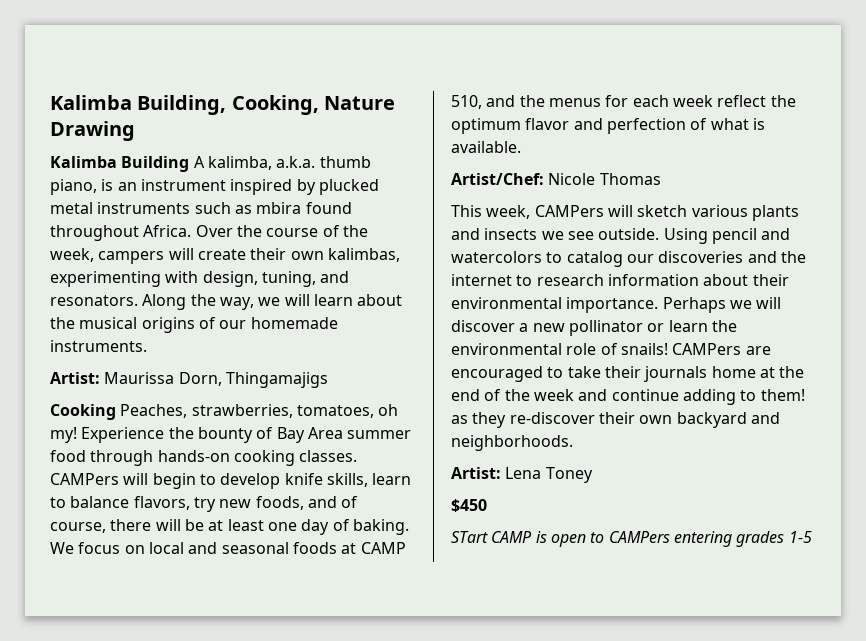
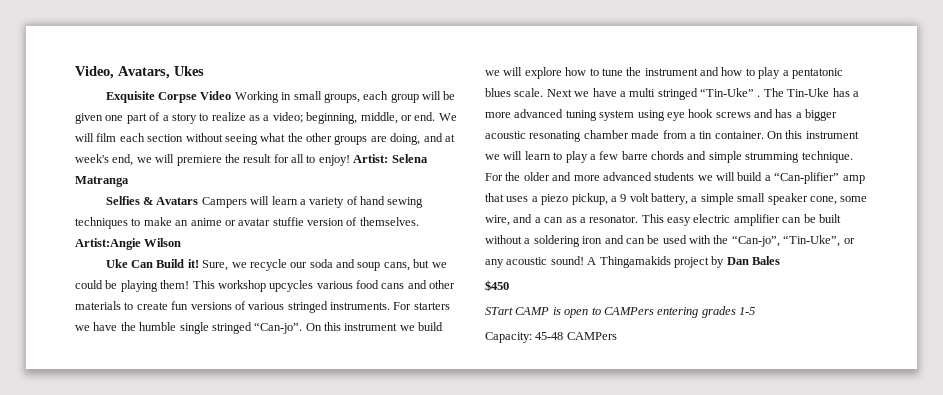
[50,95,396,115] [50,121,135,141] [50,156,371,172] [50,179,379,195] [50,202,352,214] [50,225,368,241] [50,248,400,264] [50,271,350,287] [50,294,403,310] [50,317,338,333] [50,340,147,352] [50,372,328,388] [50,404,399,420] [50,427,412,443] [50,450,358,466] [50,473,412,489] [50,496,359,512] [50,519,409,535] [50,542,406,554] [451,95,796,109] [451,118,765,134] [451,141,521,153] [451,173,661,185] [451,205,799,221] [451,228,791,244] [451,251,806,267] [451,274,789,286] [451,297,782,313] [451,320,737,336] [451,343,771,355] [451,366,805,382] [451,389,805,405] [451,412,780,428] [451,435,573,451] [451,467,593,483] Kalimba Building, Cooking, Nature Drawing // Kalimba Building A kalimba, a.k.a. thumb piano, is an instrument inspired by plucked metal instruments such as mbira found throughout Africa. Over the course of the week, campers will create their own kalimbas, experimenting with design, tuning, and resonators. Along the way, we will learn about the musical origins of our homemade instruments. // Artist: Maurissa Dorn, Thingamajigs // Cooking Peaches, strawberries, tomatoes, oh my! Experience the bounty of Bay Area summer food through hands-on cooking classes. CAMPers will begin to develop knife skills, learn to balance flavors, try new foods, and of course, there will be at least one day of baking. We focus on local and seasonal foods at CAMP 510, and the menus for each week reflect the optimum flavor and perfection of what is available. // Artist/Chef: Nicole Thomas // This week, CAMPers will sketch various plants and insects we see outside. Using pencil and watercolors to catalog our discoveries and the internet to research information about their environmental importance. Perhaps we will discover a new pollinator or learn the environmental role of snails! CAMPers are encouraged to take their journals home at the end of the week and continue adding to them! as they re-discover their own backyard and neighborhoods. // Artist: Lena Toney -> [75,66,204,79] [105,91,456,103] [75,112,457,124] [75,133,455,145] [75,154,428,166] [75,176,129,187] [105,196,424,208] [75,217,419,229] [75,238,182,250] [105,259,447,271] [75,280,456,292] [75,301,450,313] [75,322,444,334] [485,67,843,79] [485,88,859,100] [485,109,838,121] [485,130,859,142] [485,151,853,163] [485,172,865,184] [485,193,868,205] [485,214,841,226] [485,235,855,247] [485,256,780,268] Video, Avatars, Ukes // Exquisite Corpse Video Working in small groups, each group will be given one part of a story to realize as a video; beginning, middle, or end. We will film each section without seeing what the other groups are doing, and at week's end, we will premiere the result for all to enjoy! Artist: Selena Matranga // Selfies & Avatars Campers will learn a variety of hand sewing techniques to make an anime or avatar stuffie version of themselves. Artist:Angie Wilson // Uke Can Build it! Sure, we recycle our soda and soup cans, but we could be playing them! This workshop upcycles various food cans and other materials to create fun versions of various stringed instruments. For starters we have the humble single stringed “Can-jo”. On this instrument we build we will explore how to tune the instrument and how to play a pentatonic blues scale. Next we have a multi stringed “Tin-Uke” . The Tin-Uke has a more advanced tuning system using eye hook screws and has a bigger acoustic resonating chamber made from a tin container. On this instrument we will learn to play a few barre chords and simple strumming technique. For the older and more advanced students we will build a “Can-plifier” amp that uses a piezo pickup, a 9 volt battery, a simple small speaker cone, some wire, and a can as a resonator. This easy electric amplifier can be built without a soldering iron and can be used with the “Can-jo”, “Tin-Uke”, or any acoustic sound! A Thingamakids project by Dan Bales
(812, 537) none -> [485,332,617,343] // Capacity: 45-48 CAMPers

